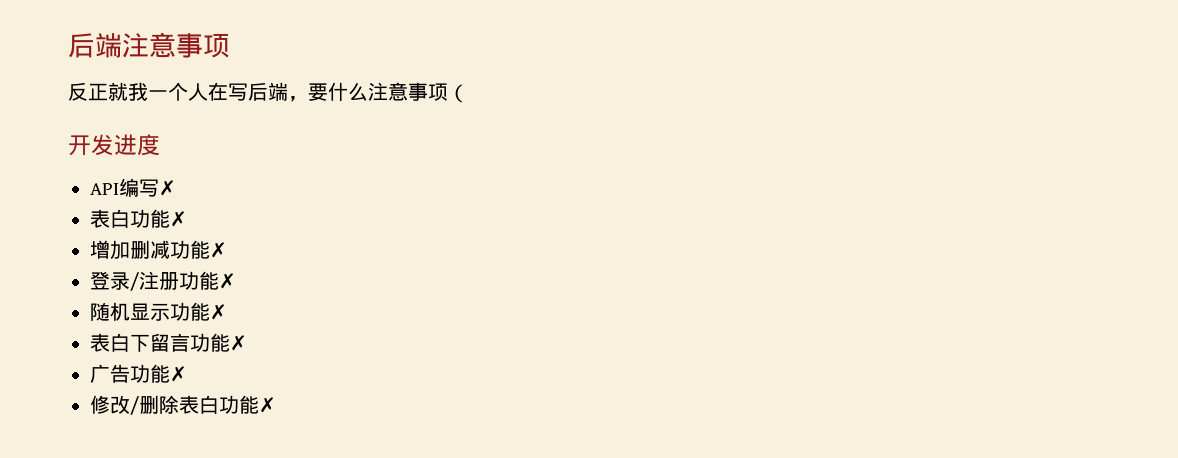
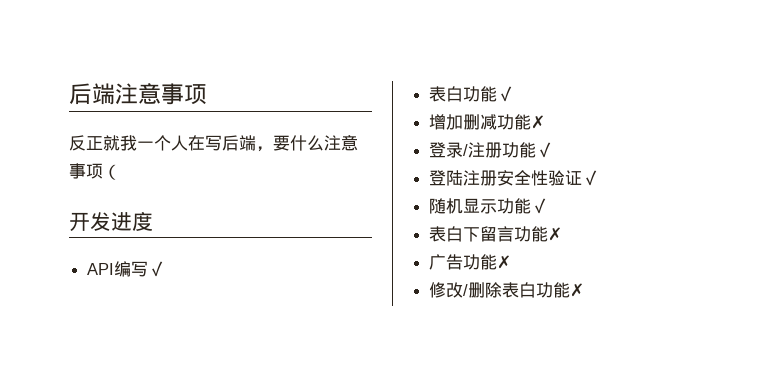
[159,180,176,196] [90,209,187,228] ✗ // 表白功能✗ -> [148,261,166,277] [429,86,515,102] ✓ // 表白功能✓
[219,273,236,289] ✗ -> [536,142,554,158] [429,170,600,186] ✓ // 登陆注册安全性验证✓
[210,304,227,320] ✗ -> [531,198,549,214] ✓

